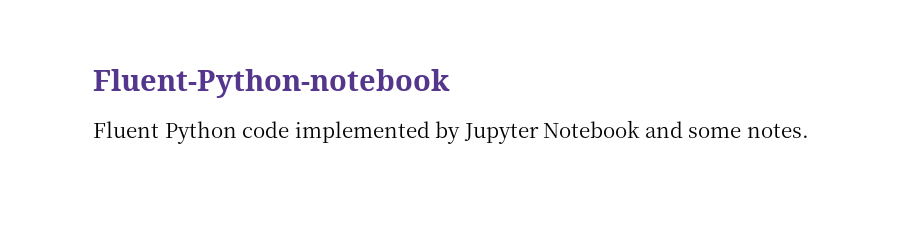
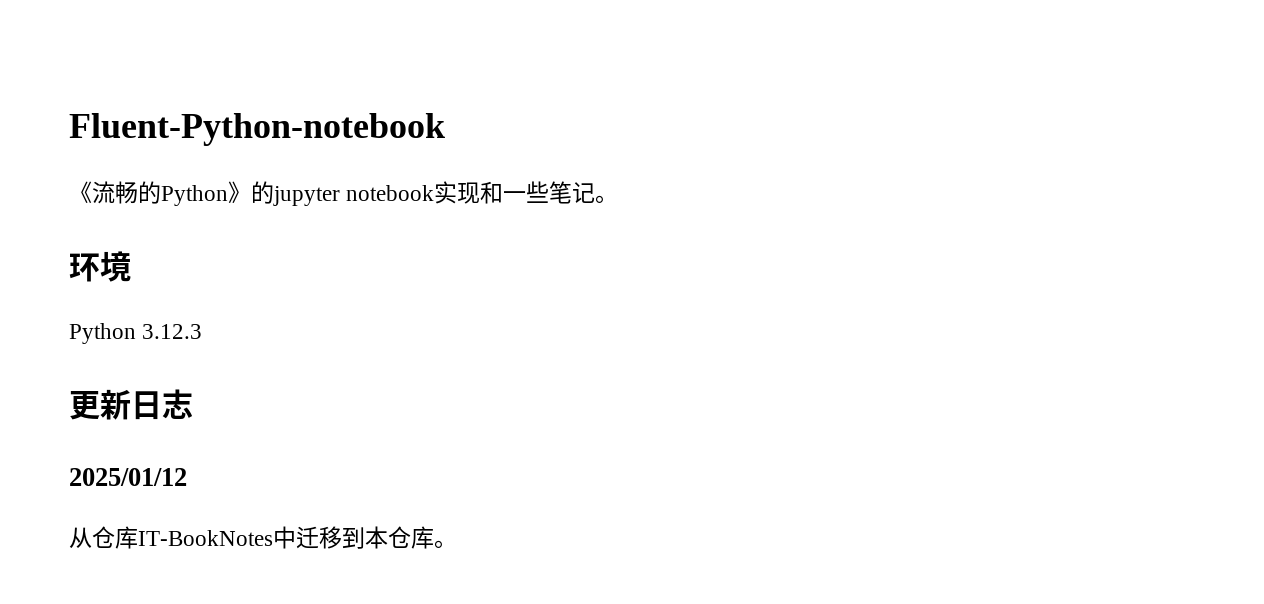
[93,120,809,144] Fluent Python code implemented by Jupyter Notebook and some notes. -> [69,181,619,206] [69,251,131,282] [69,323,203,344] [69,389,193,420] [69,468,187,486] [69,526,457,549] 《流畅的Python》的jupyter notebook实现和一些笔记。 // 环境 // Python 3.12.3 // 更新日志 // 2025/01/12 // 从仓库IT-BookNotes中迁移到本仓库。

